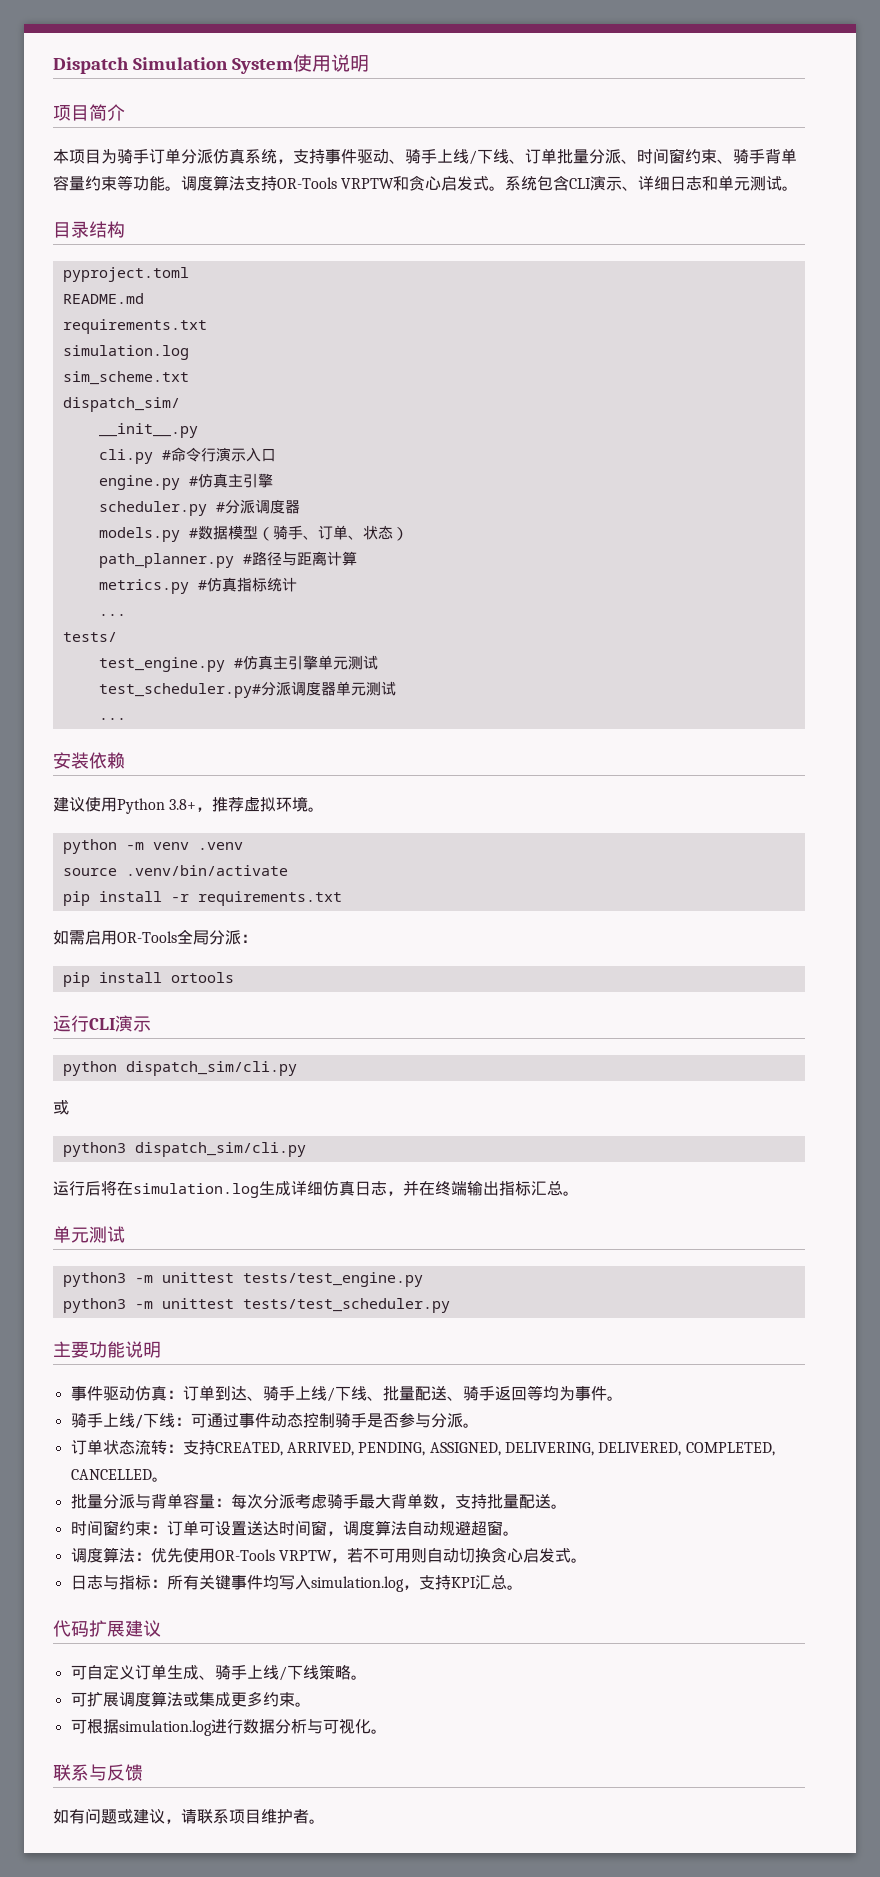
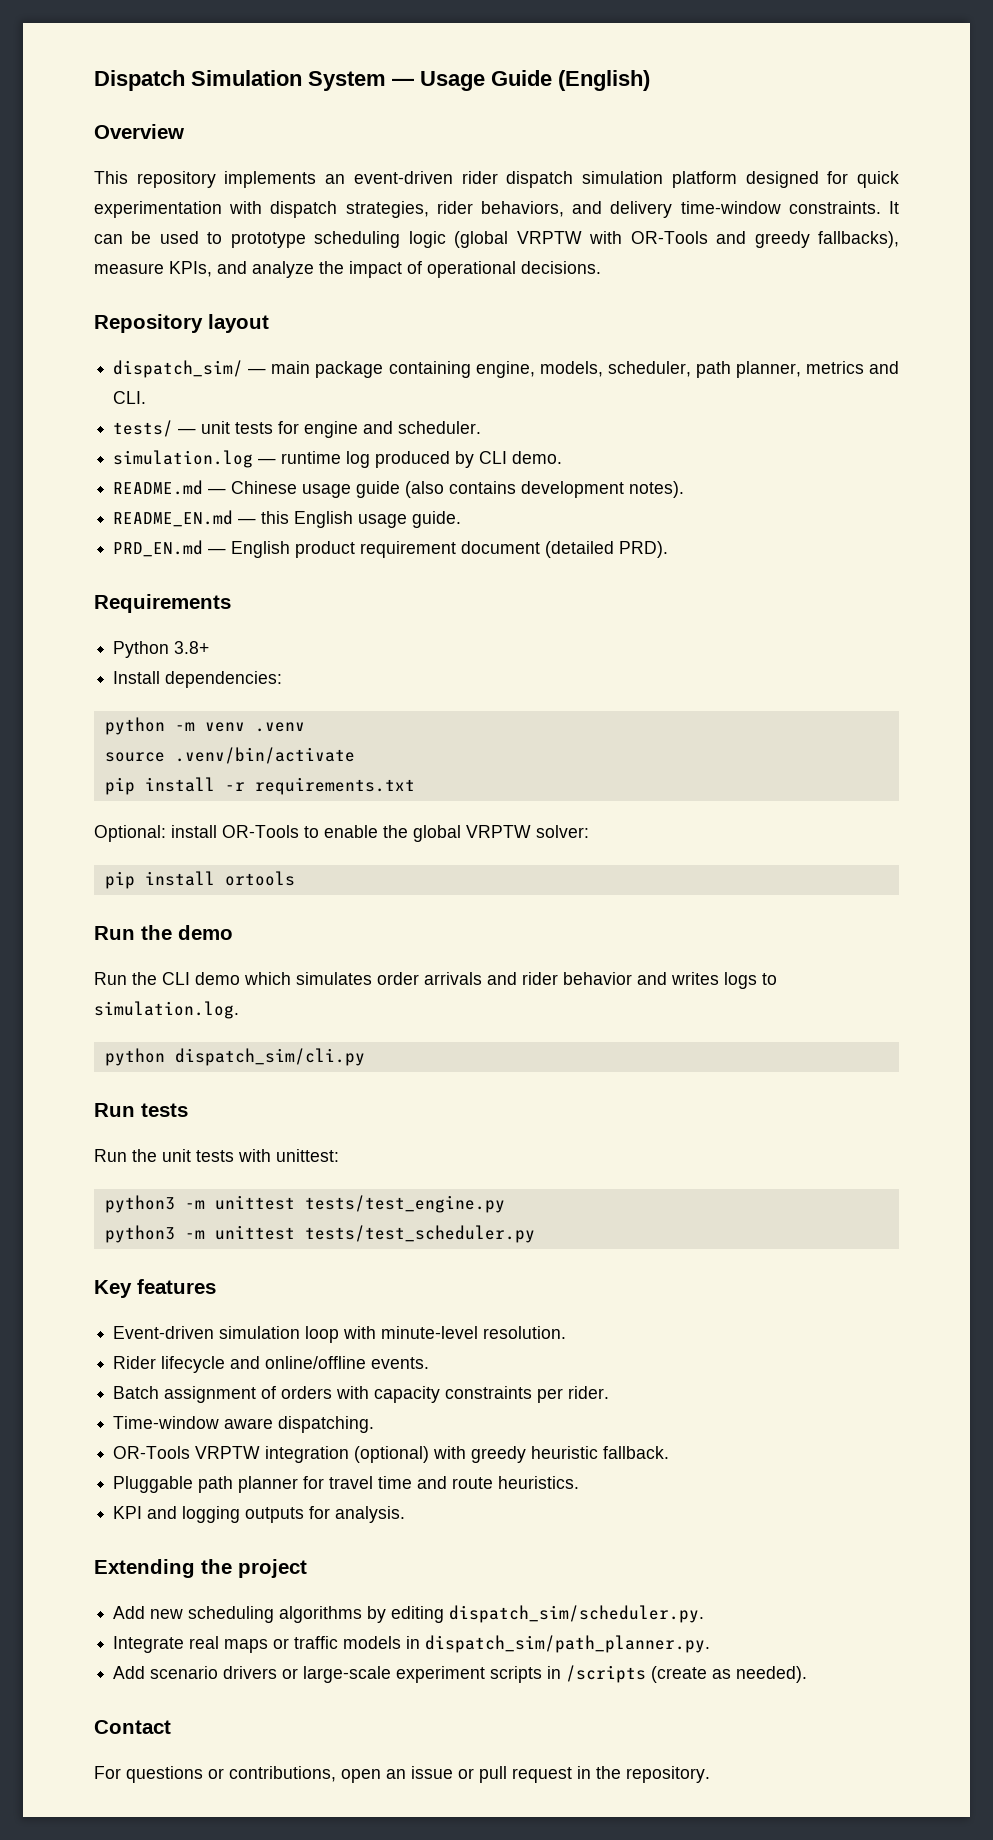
[292,54,369,72] [53,104,125,121] [53,148,797,165] [53,175,799,191] [53,221,125,238] [62,267,189,282] [62,293,144,304] [62,319,207,334] [62,345,189,360] [62,371,189,385] [62,397,180,412] [98,423,198,438] [98,447,276,464] [98,473,273,490] [98,499,300,516] [98,525,408,542] [98,551,357,568] [98,577,297,594] [98,614,126,616] [62,632,117,642] [98,655,378,672] [98,681,396,698] [98,718,126,720] [53,752,125,769] [53,796,325,814] 使用说明 // 项目简介 // 本项目为骑手订单分派仿真系统，支持事件驱动、骑手上线/下线、订单批量分派、时间窗约束、骑手背单容量约束等功能。调度算法支持OR-Tools VRPTW和贪心启发式。系统包含CLI演示、详细日志和单元测试。 // 目录结构 // pyproject.toml // README.md // requirements.txt // simulation.log // sim_scheme.txt // dispatch_sim/ // __init__.py // cli.py #命令行演示入口 // engine.py #仿真主引擎 // scheduler.py #分派调度器 // models.py #数据模型（骑手、订单、状态） // path_planner.py #路径与距离计算 // metrics.py #仿真指标统计 // ... // tests/ // test_engine.py #仿真主引擎单元测试 // test_scheduler.py#分派调度器单元测试 // ... // 安装依赖 // 建议使用Python 3.8+，推荐虚拟环境。 -> [392,70,650,91] [94,124,184,139] [94,171,900,188] [94,201,900,218] [94,231,899,248] [94,261,601,278] [94,314,269,333] [113,360,900,378] [113,391,147,404] [113,420,482,438] [113,450,563,468] [113,480,685,498] [113,510,462,528] [113,540,669,558] [94,594,231,613] [113,641,210,658] [113,671,283,688] — Usage Guide (English) // Overview // This repository implements an event-driven rider dispatch simulation platform designed for quick experimentation with dispatch strategies, rider behaviors, and delivery time-window constraints. It can be used to prototype scheduling logic (global VRPTW with OR-Tools and greedy fallbacks), measure KPIs, and analyze the impact of operational decisions. // Repository layout // dispatch_sim/ — main package containing engine, models, scheduler, path planner, metrics and CLI. // tests/ — unit tests for engine and scheduler. // simulation.log — runtime log produced by CLI demo. // README.md — Chinese usage guide (also contains development notes). // README_EN.md — this English usage guide. // PRD_EN.md — English product requirement document (detailed PRD). // Requirements // Python 3.8+ // Install dependencies:
[53,929,257,945] [62,972,234,987] [53,1015,151,1032] [62,1061,297,1076] [53,1100,69,1115] [62,1142,306,1157] [53,1180,579,1198] [53,1226,125,1243] 如需启用OR-Tools全局分派： // pip install ortools // 运行CLI演示 // python dispatch_sim/cli.py // 或 // python3 dispatch_sim/cli.py // 运行后将在simulation.log生成详细仿真日志，并在终端输出指标汇总。 // 单元测试 -> [94,825,589,842] [104,871,295,889] [94,925,233,940] [94,972,777,989] [94,1001,239,1019] [104,1048,365,1066] [94,1103,188,1117] [94,1149,339,1162] Optional: install OR-Tools to enable the global VRPTW solver: // pip install ortools // Run the demo // Run the CLI demo which simulates order arrivals and rider behavior and writes logs to simulation.log. // python dispatch_sim/cli.py // Run tests // Run the unit tests with unittest:
[53,1341,161,1358] [70,1385,623,1402] [70,1413,479,1429] [70,1439,775,1456] [70,1469,168,1482] [70,1493,567,1509] [70,1520,519,1536] [70,1547,587,1563] [70,1575,523,1592] [53,1620,161,1637] [70,1664,367,1681] [70,1691,311,1707] [70,1718,387,1736] [53,1764,143,1781] [53,1808,325,1824] 主要功能说明 // 事件驱动仿真：订单到达、骑手上线/下线、批量配送、骑手返回等均为事件。 // 骑手上线/下线：可通过事件动态控制骑手是否参与分派。 // 订单状态流转：支持CREATED, ARRIVED, PENDING, ASSIGNED, DELIVERING, DELIVERED, COMPLETED, CANCELLED。 // 批量分派与背单容量：每次分派考虑骑手最大背单数，支持批量配送。 // 时间窗约束：订单可设置送达时间窗，调度算法自动规避超窗。 // 调度算法：优先使用OR-Tools VRPTW，若不可用则自动切换贪心启发式。 // 日志与指标：所有关键事件均写入simulation.log，支持KPI汇总。 // 代码扩展建议 // 可自定义订单生成、骑手上线/下线策略。 // 可扩展调度算法或集成更多约束。 // 可根据simulation.log进行数据分析与可视化。 // 联系与反馈 // 如有问题或建议，请联系项目维护者。 -> [94,1279,216,1298] [113,1326,567,1343] [113,1356,430,1373] [113,1386,610,1403] [113,1416,375,1433] [113,1446,670,1463] [113,1476,580,1493] [113,1506,406,1523] [94,1559,307,1578] [113,1605,705,1623] [113,1635,711,1653] [113,1665,808,1683] [94,1720,171,1734] [94,1766,710,1783] Key features // Event-driven simulation loop with minute-level resolution. // Rider lifecycle and online/offline events. // Batch assignment of orders with capacity constraints per rider. // Time-window aware dispatching. // OR-Tools VRPTW integration (optional) with greedy heuristic fallback. // Pluggable path planner for travel time and route heuristics. // KPI and logging outputs for analysis. // Extending the project // Add new scheduling algorithms by editing dispatch_sim/scheduler.py. // Integrate real maps or traffic models in dispatch_sim/path_planner.py. // Add scenario drivers or large-scale experiment scripts in /scripts (create as needed). // Contact // For questions or contributions, open an issue or pull request in the repository.

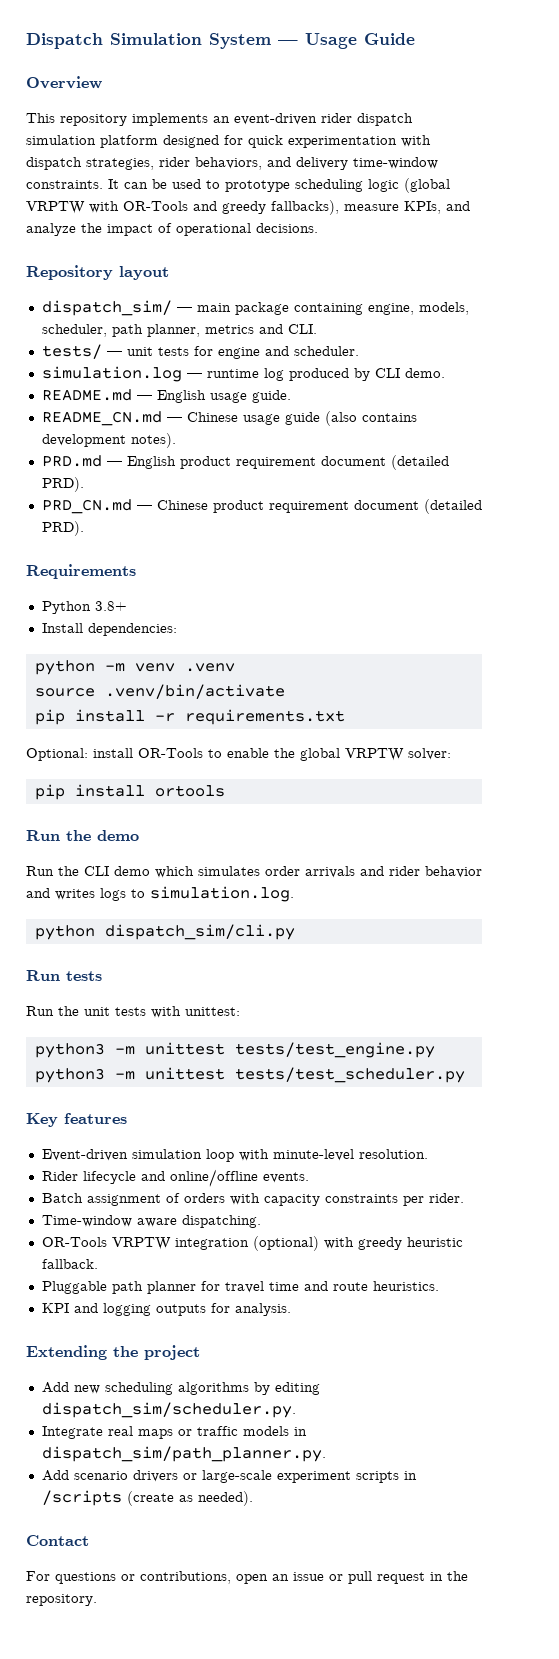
[558,70,650,91] (English) -> (415, 39) none
(227, 491) none -> [156,390,291,403] [41,411,182,426] English usage guide. // README_CN.md —
[113,510,462,528] [113,540,204,557] README_EN.md — this English usage guide. // PRD_EN.md -> [41,455,102,467] PRD.md
(669, 549) none -> [41,499,482,514] [41,521,84,536] // PRD_CN.md — Chinese product requirement document (detailed PRD).

